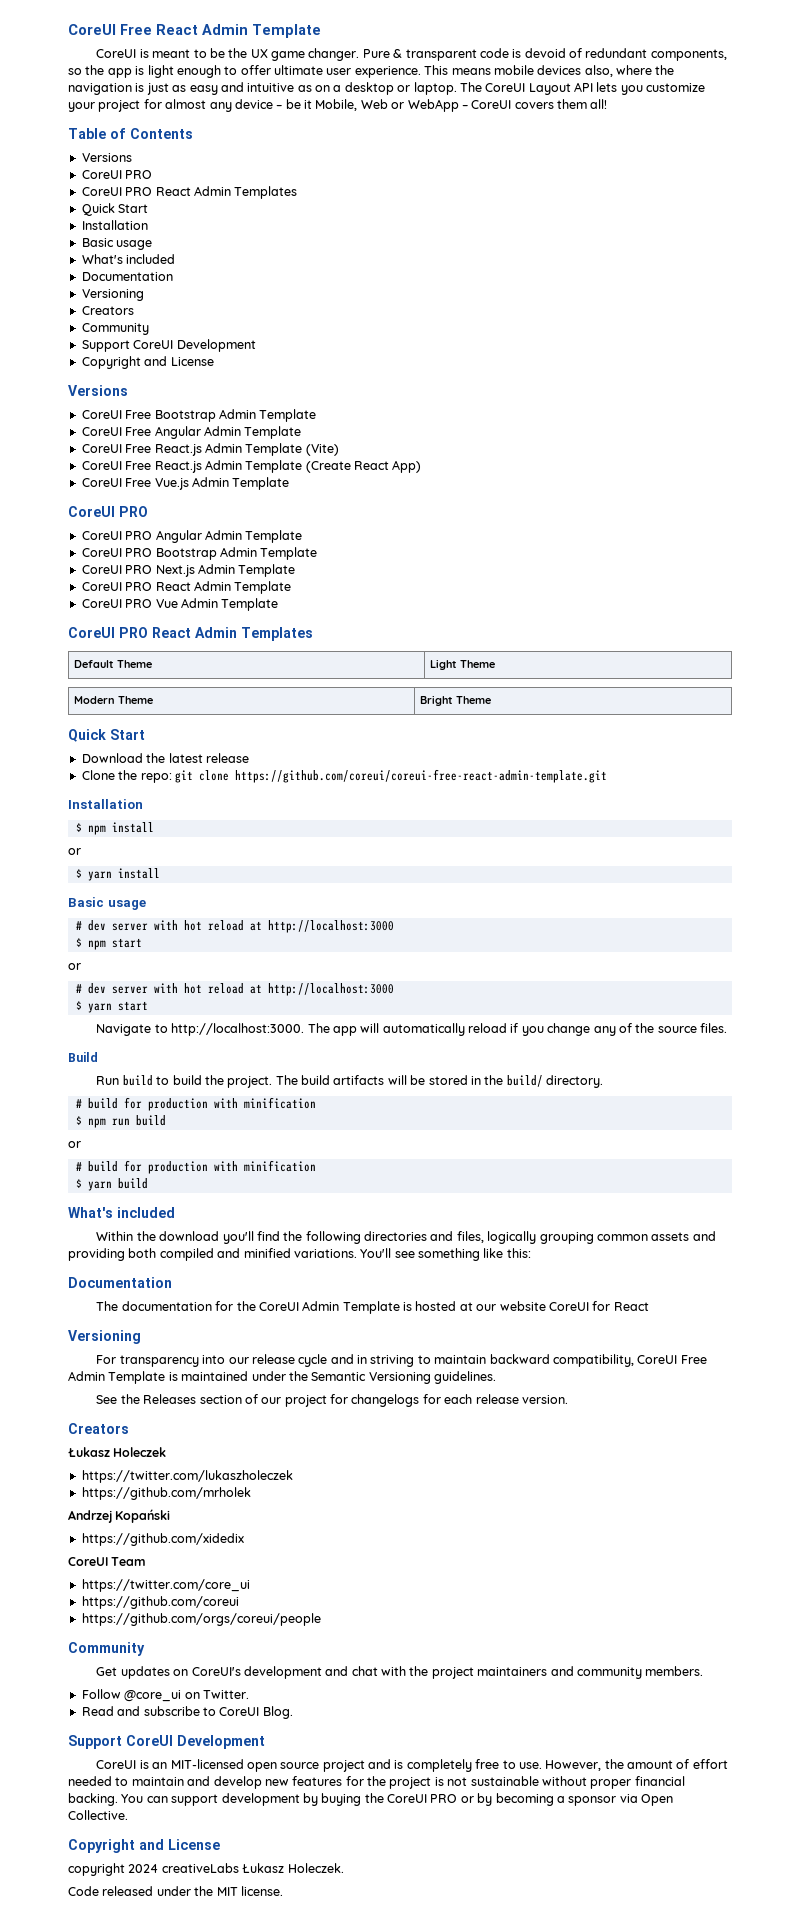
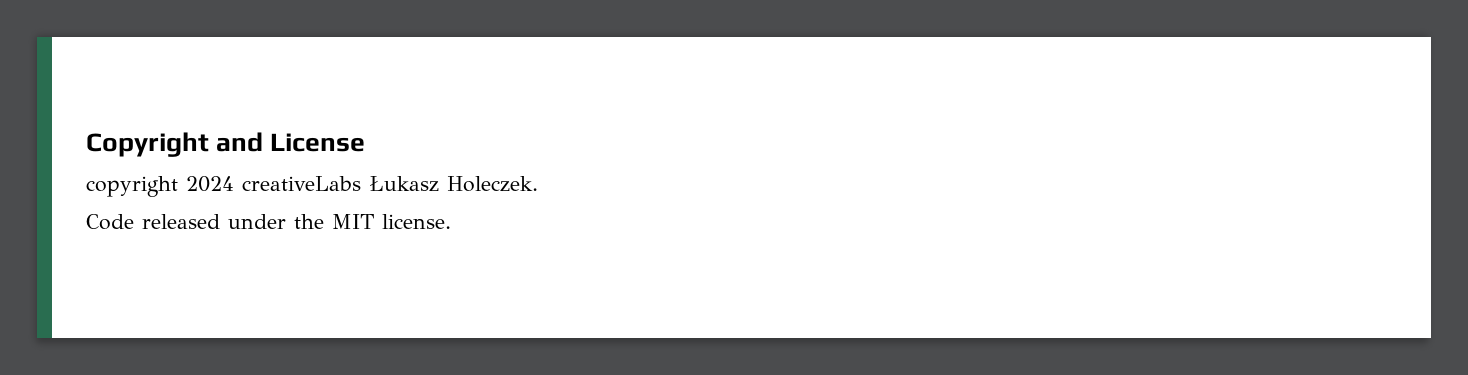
[68,24,321,38] [96,48,727,61] [68,65,675,78] [68,82,706,95] [68,99,608,112] [68,128,193,139] [81,153,132,162] [81,170,153,179] [81,186,298,199] [81,203,149,216] [81,220,148,230] [81,238,153,250] [81,254,176,264] [81,272,173,281] [81,289,144,301] [81,306,134,315] [81,323,149,335] [81,339,256,352] [81,356,214,369] [68,385,128,396] [81,409,317,422] [81,426,302,439] [81,443,339,456] [81,460,422,473] [81,477,290,490] [68,506,148,517] [81,530,303,543] [81,547,318,560] [81,564,296,577] [81,581,292,594] [81,598,279,611] [68,627,313,641] [73,660,152,668] [429,659,495,670] [73,696,153,704] [419,695,491,706] [68,729,145,742] [81,753,249,763] [81,769,607,783] [68,799,143,809] [75,822,154,835] [68,848,81,855] [75,868,160,881] [68,897,146,910] [75,920,394,933] [75,938,142,950] [68,963,81,970] [75,983,394,996] [75,1001,148,1013] [96,1023,728,1036] [68,1052,98,1062] [96,1075,604,1088] [75,1097,316,1111] [75,1115,166,1128] [68,1141,81,1148] [75,1160,316,1174] [75,1178,148,1191] [68,1207,175,1218] [96,1231,716,1244] [68,1248,531,1261] [68,1277,172,1288] [96,1301,649,1314] [68,1330,141,1344] [96,1354,707,1367] [68,1371,496,1384] [96,1394,568,1407] [68,1423,129,1434] [68,1447,167,1457] [81,1470,293,1483] [81,1487,251,1500] [68,1509,171,1523] [81,1533,244,1546] [68,1557,147,1566] [81,1579,250,1592] [81,1596,239,1609] [81,1613,321,1626] [68,1642,145,1656] [96,1666,704,1679] [81,1689,249,1702] [81,1706,293,1719] [68,1735,265,1749] [96,1759,728,1772] [68,1776,685,1789] [68,1793,673,1806] [68,1810,128,1820] CoreUI Free React Admin Template // CoreUI is meant to be the UX game changer. Pure & transparent code is devoid of redundant components, so the app is light enough to offer ultimate user experience. This means mobile devices also, where the navigation is just as easy and intuitive as on a desktop or laptop. The CoreUI Layout API lets you customize your project for almost any device – be it Mobile, Web or WebApp – CoreUI covers them all! // Table of Contents // Versions // CoreUI PRO // CoreUI PRO React Admin Templates // Quick Start // Installation // Basic usage // What's included // Documentation // Versioning // Creators // Community // Support CoreUI Development // Copyright and License // Versions // CoreUI Free Bootstrap Admin Template // CoreUI Free Angular Admin Template // CoreUI Free React.js Admin Template (Vite) // CoreUI Free React.js Admin Template (Create React App) // CoreUI Free Vue.js Admin Template // CoreUI PRO // CoreUI PRO Angular Admin Template // CoreUI PRO Bootstrap Admin Template // CoreUI PRO Next.js Admin Template // CoreUI PRO React Admin Template // CoreUI PRO Vue Admin Template // CoreUI PRO React Admin Templates // Default Theme | Light Theme // Modern Theme | Bright Theme // Quick Start // Download the latest release // Clone the repo: git clone https://github.com/coreui/coreui-free-react-admin-template.git // Installation // $ npm install // or // $ yarn install // Basic usage // # dev server with hot reload at http://localhost:3000 // $ npm start // or // # dev server with hot reload at http://localhost:3000 // $ yarn start // Navigate to http://localhost:3000. The app will automatically reload if you change any of the source files. // Build // Run build to build the project. The build artifacts will be stored in the build/ directory. // # build for production with minification // $ npm run build // or // # build for production with minification // $ yarn build // What's included // Within the download you'll find the following directories and files, logically grouping common assets and providing both compiled and minified variations. You'll see something like this: // Documentation // The documentation for the CoreUI Admin Template is hosted at our website CoreUI for React // Versioning // For transparency into our release cycle and in striving to maintain backward compatibility, CoreUI Free Admin Template is maintained under the Semantic Versioning guidelines. // See the Releases section of our project for changelogs for each release version. // Creators // Łukasz Holeczek // https://twitter.com/lukaszholeczek // https://github.com/mrholek // Andrzej Kopański // https://github.com/xidedix // CoreUI Team // https://twitter.com/core_ui // https://github.com/coreui // https://github.com/orgs/coreui/people // Community // Get updates on CoreUI's development and chat with the project maintainers and community members. // Follow @core_ui on Twitter. // Read and subscribe to CoreUI Blog. // Support CoreUI Development // CoreUI is an MIT-licensed open source project and is completely free to use. However, the amount of effort needed to maintain and develop new features for the project is not sustainable without proper financial backing. You can support development by buying the CoreUI PRO or by becoming a sponsor via Open Collective. // -> (86, 144) none

